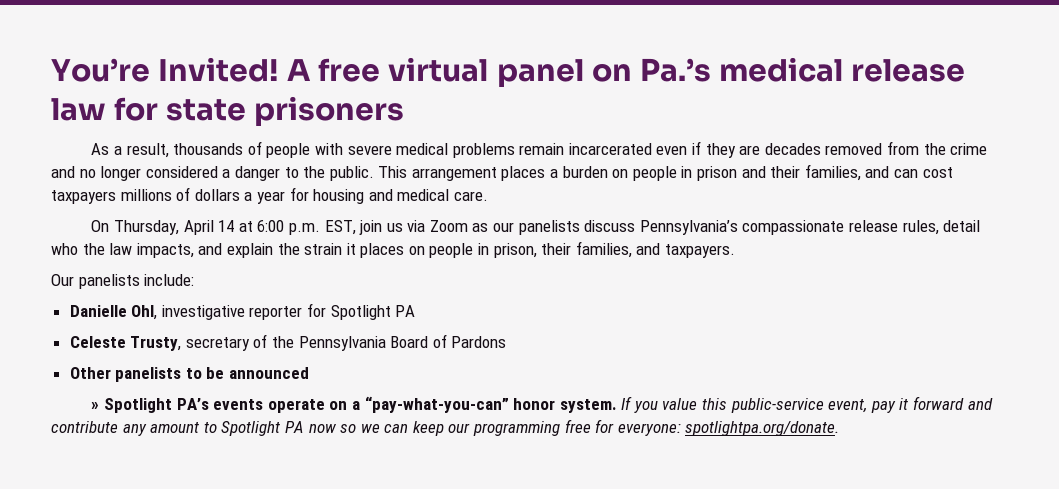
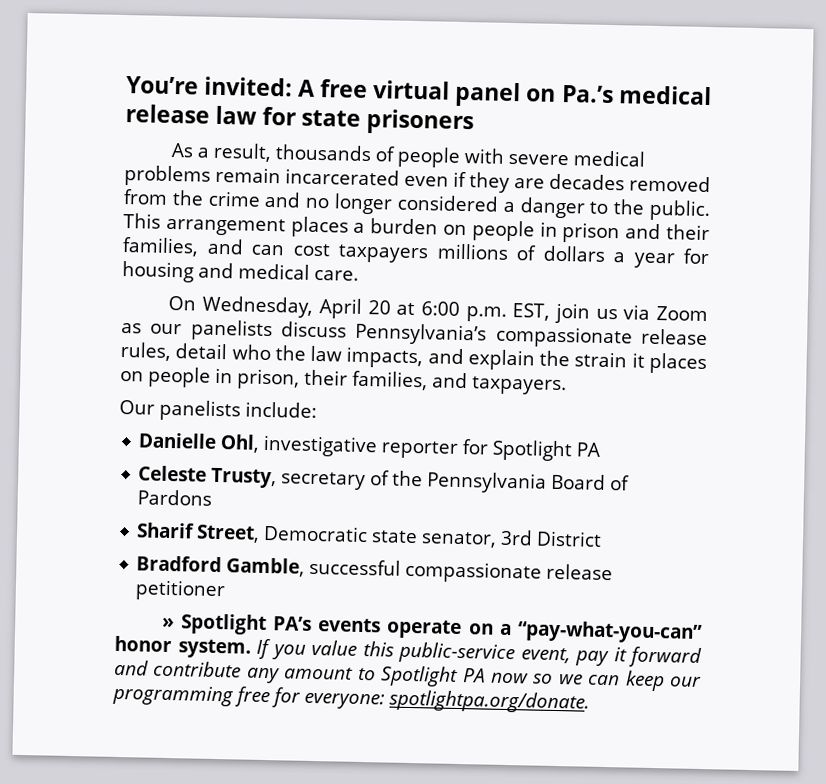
[158,57,280,82] Invited! -> [204,76,294,97] invited:
[113,220,235,235] Thursday, April 14 -> [201,295,391,319] Wednesday, April 20
[69,367,310,382] Other panelists to be announced -> [136,522,603,548] [136,555,614,584] [135,579,227,602] Sharif Street, Democratic state senator, 3rd District // Bradford Gamble, successful compassionate release petitioner

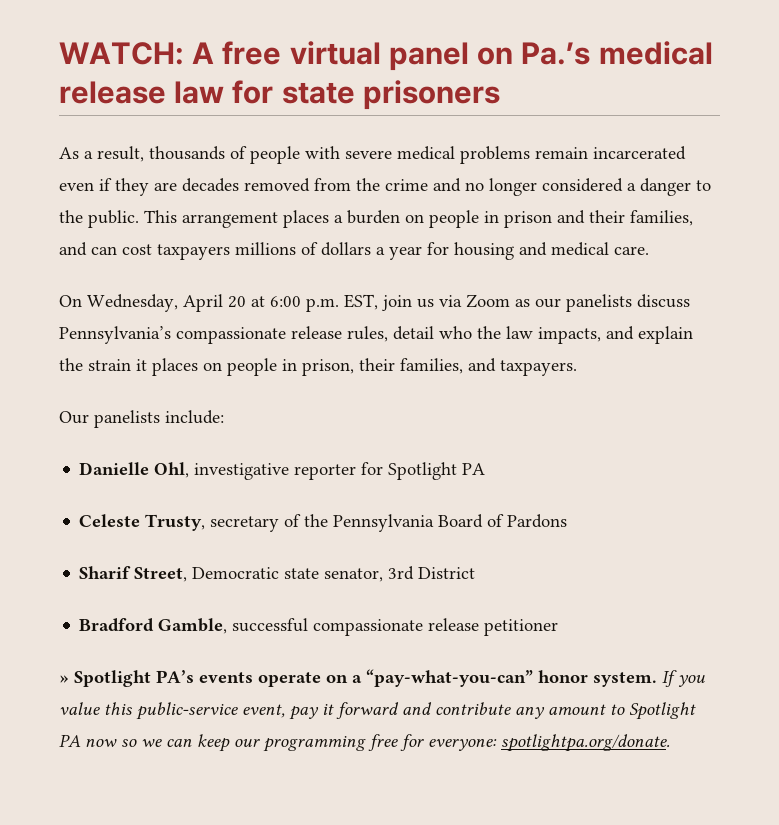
[126,76,294,97] You’re invited: -> [59,42,184,65] WATCH:

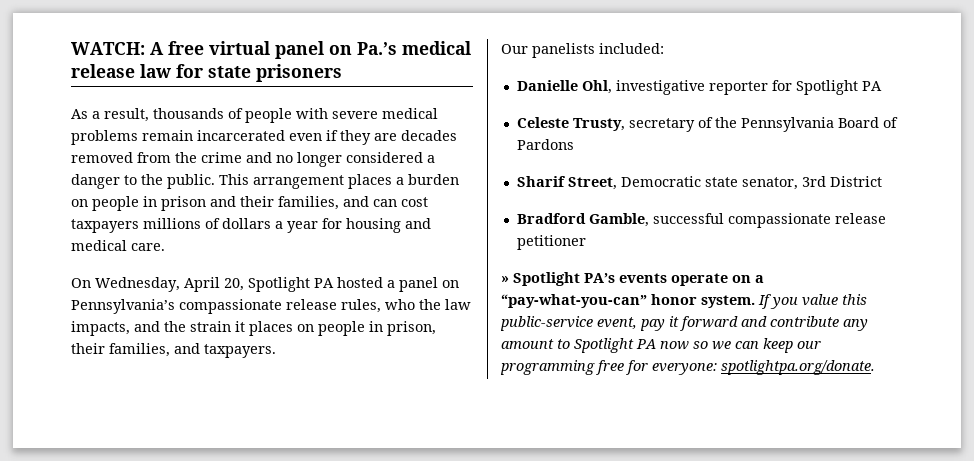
[228,294,690,312] 20 at 6:00 p.m. EST, join us via Zoom as our panelists discuss -> [224,277,459,292] 20, Spotlight PA hosted a panel on
[393,326,434,340] detail -> (381, 306) none
[638,326,693,344] explain -> (160, 326) none
[165,410,224,424] include: -> [599,43,664,54] included:

